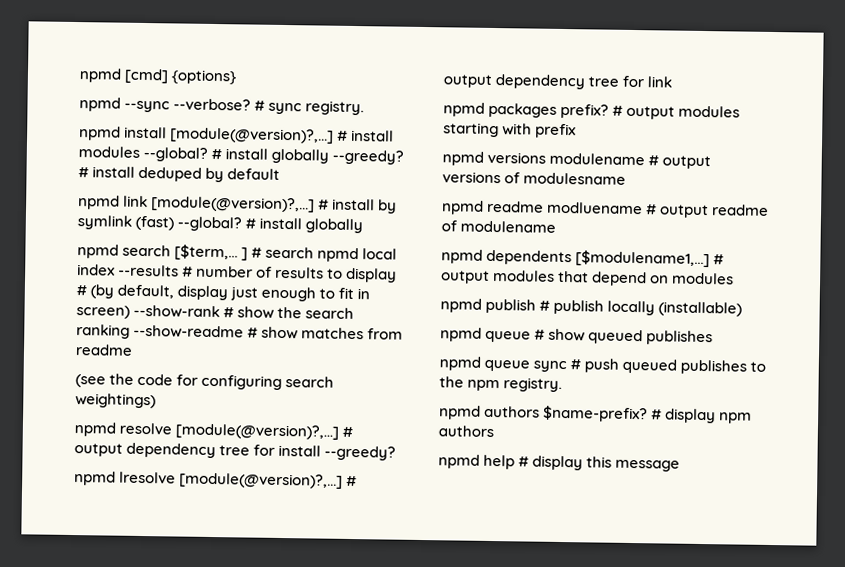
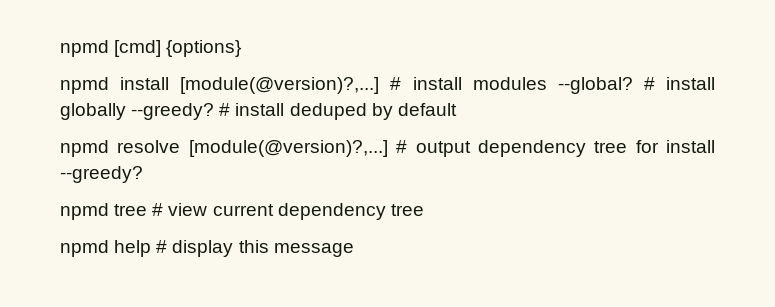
[79,97,365,116] // npmd --sync --verbose? # sync registry. -> (242, 48) none
[78,195,398,214] [77,215,364,234] [77,244,398,263] [77,264,398,283] [76,284,371,302] [76,304,355,320] [76,324,404,340] [75,344,133,356] [75,373,335,391] [75,393,156,409] // npmd link [module(@version)?,...] # install by symlink (fast) --global? # install globally // npmd search [$term,... ] # search npmd local index --results # number of results to display # (by default, display just enough to fit in screen) --show-rank # show the search ranking --show-readme # show matches from readme // (see the code for configuring search weightings) -> (457, 109) none
[119,471,358,489] [443,74,673,90] [443,102,741,120] [443,122,577,139] [442,151,712,170] [442,171,627,185] [441,200,770,219] [441,220,557,233] [441,249,725,268] [441,270,735,287] [440,298,743,317] [440,327,714,346] [439,356,767,375] [439,376,563,393] [439,405,753,424] [438,425,494,438] lresolve [module(@version)?,...] # output dependency tree for link // npmd packages prefix? # output modules starting with prefix // npmd versions modulename # output versions of modulesname // npmd readme modluename # output readme of modulename // npmd dependents [$modulename1,...] # output modules that depend on modules // npmd publish # publish locally (installable) // npmd queue # show queued publishes // npmd queue sync # push queued publishes to the npm registry. // npmd authors $name-prefix? # display npm authors -> [114,203,424,220] tree # view current dependency tree

